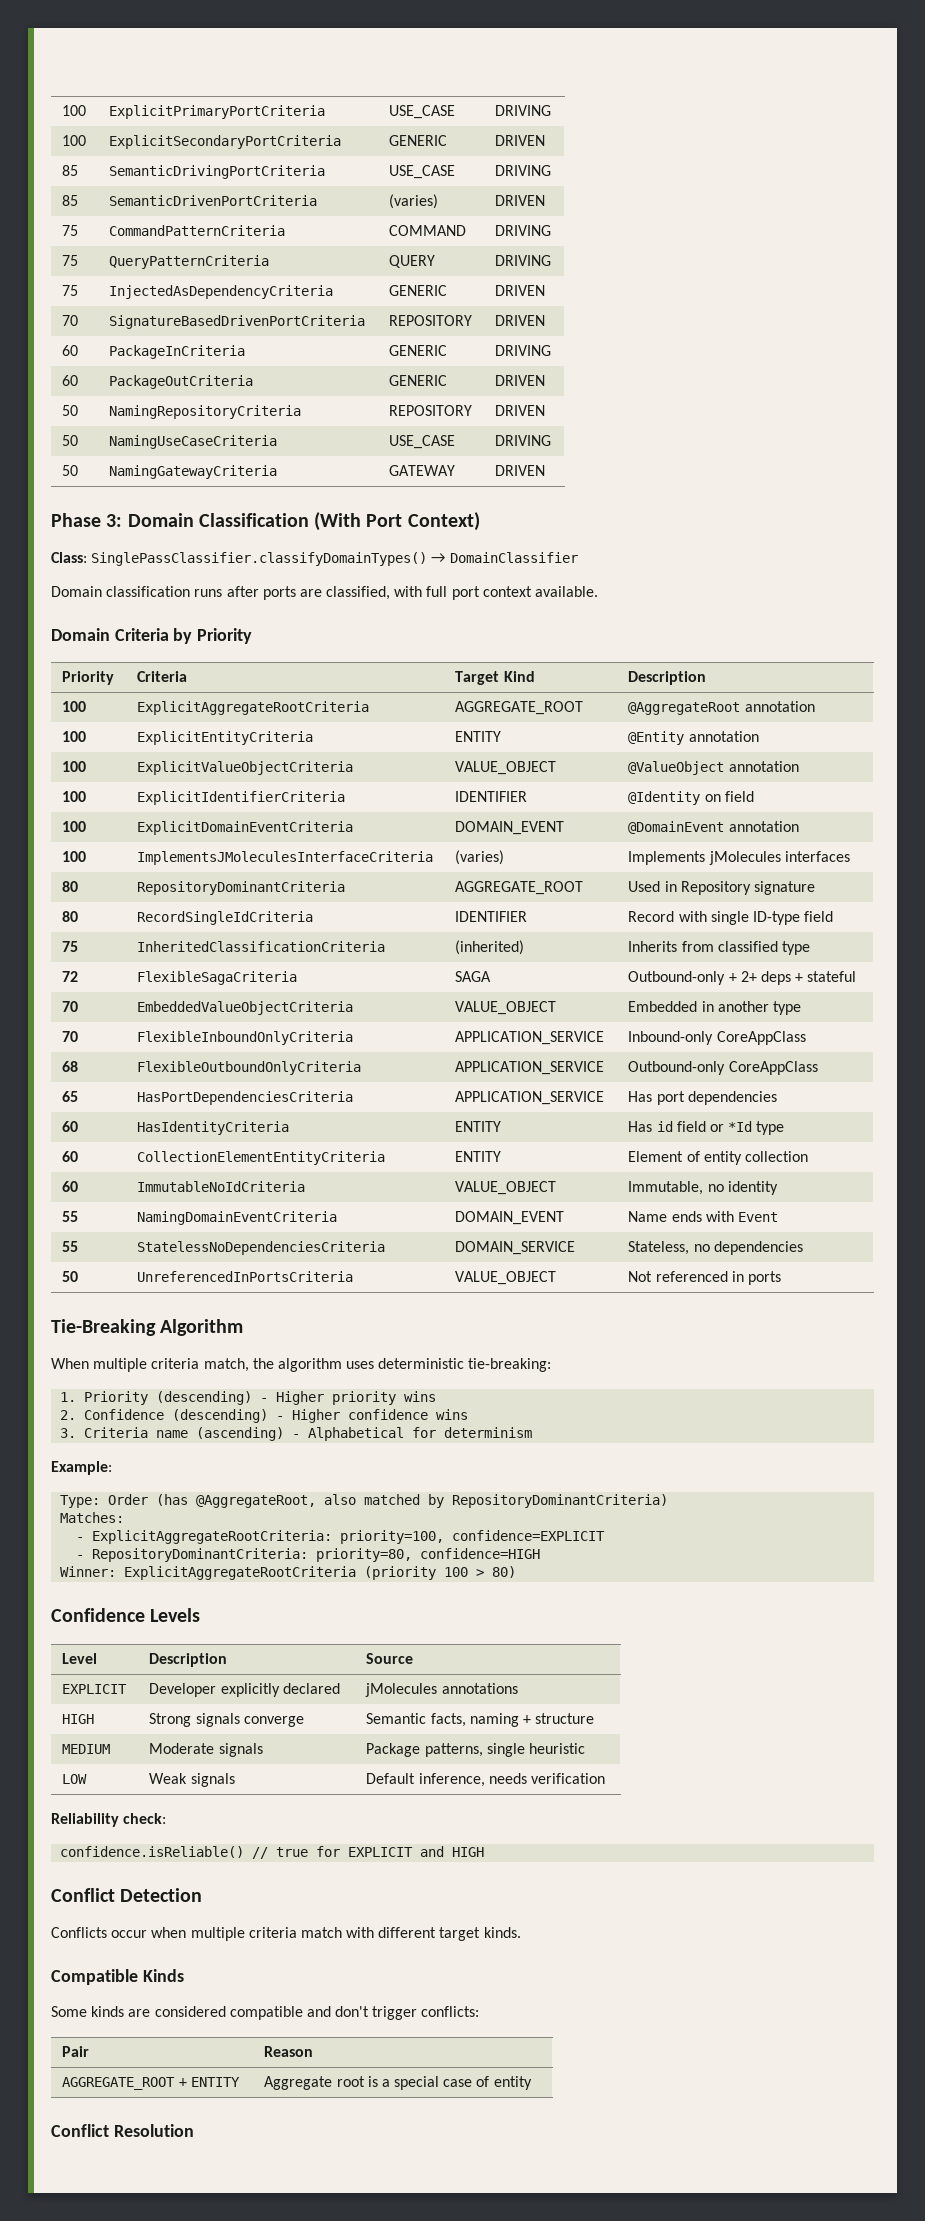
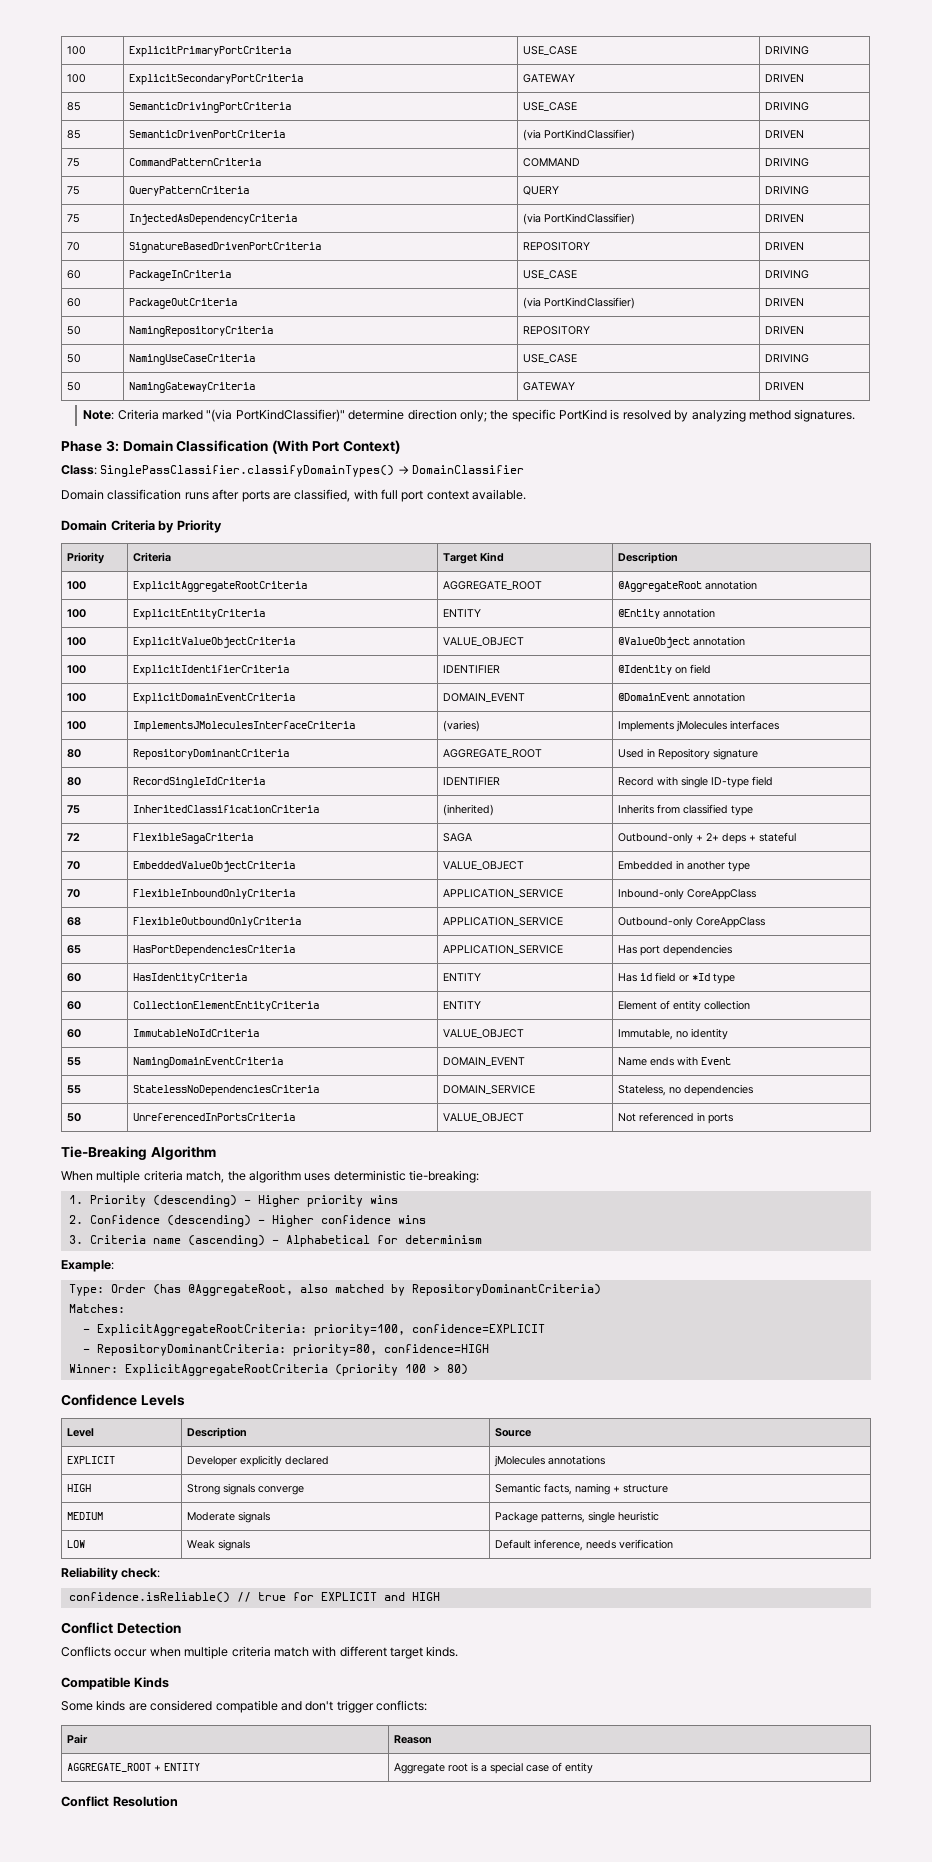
[389,135,448,146] GENERIC -> [523,74,576,83] GATEWAY
[389,194,439,209] (varies) -> [523,129,636,141] (via PortKindClassifier)
[389,285,448,296] GENERIC -> [523,213,636,225] (via PortKindClassifier)
[389,345,448,356] GENERIC -> [523,270,578,279] USE_CASE
[389,375,448,386] GENERIC -> [523,297,636,309] (via PortKindClassifier)
(546, 470) none -> [83,409,856,422] // Note: Criteria marked "(via PortKindClassifier)" determine direction only; the specific PortKind is resolved by analyzing method signatures.

